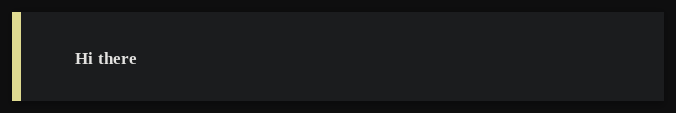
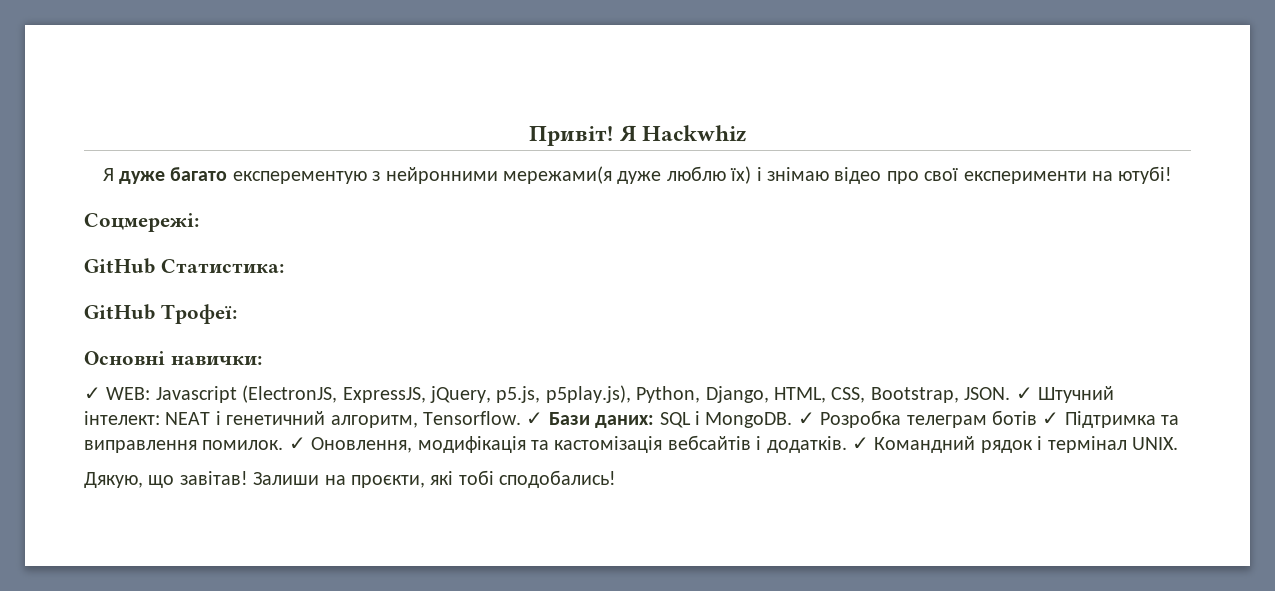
[75,52,137,64] Hi there -> [529,125,746,146] [102,166,1173,184] [84,213,199,232] [84,258,284,274] [84,304,237,324] [84,351,262,365] [84,385,1114,403] [84,410,1180,428] [84,435,1178,453] [84,470,617,488] Привіт! Я Hackwhiz // Я дуже багато експерементую з нейронними мережами(я дуже люблю їх) і знімаю відео про свої експерименти на ютубі! // Соцмережі: // GitHub Статистика: // GitHub Трофеї: // Основні навички: // ✓ WEB: Javascript (ElectronJS, ExpressJS, jQuery, p5.js, p5play.js), Python, Django, HTML, CSS, Bootstrap, JSON. ✓ Штучний інтелект: NEAT і генетичний алгоритм, Tensorflow. ✓ Бази даних: SQL і MongoDB. ✓ Розробка телеграм ботів ✓ Підтримка та виправлення помилок. ✓ Оновлення, модифікація та кастомізація вебсайтів і додатків. ✓ Командний рядок і термінал UNIX. // Дякую, що завітав! Залиши на проєкти, які тобі сподобались!

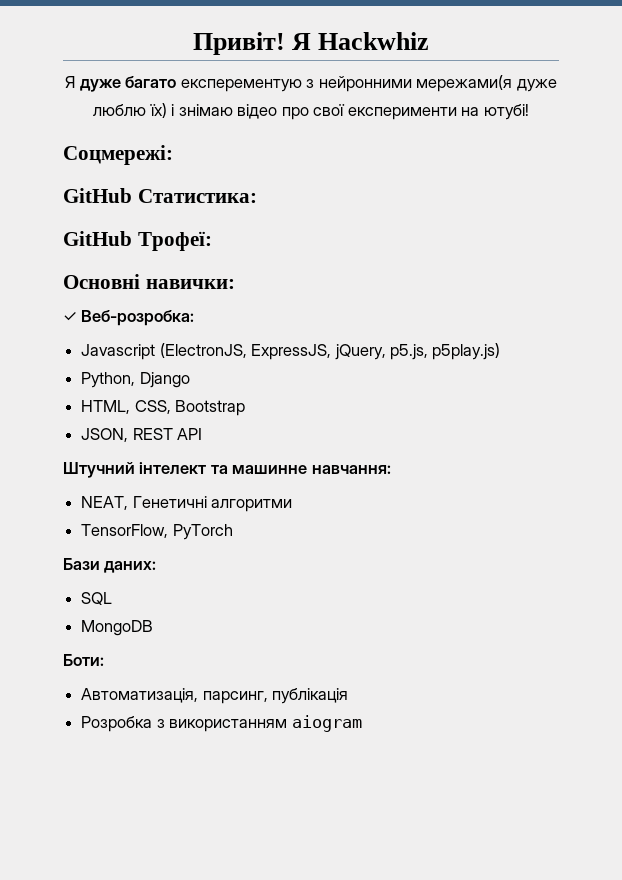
[106,387,151,400] WEB: -> [81,310,195,326] Веб-розробка: //
[545,385,1114,403] [84,411,544,428] p5play.js), Python, Django, HTML, CSS, Bootstrap, JSON. ✓ Штучний інтелект: NEAT і генетичний алгоритм, Tensorflow. ✓ -> [432,343,501,360] [81,372,190,388] [81,400,246,416] [81,428,203,442] [63,462,391,478] [81,496,293,512] [81,524,233,540] p5play.js) // Python, Django // HTML, CSS, Bootstrap // JSON, REST API // Штучний інтелект та машинне навчання: // NEAT, Генетичні алгоритми // TensorFlow, PyTorch //
(655, 421) none -> (157, 567) //
[694,410,1180,428] [84,435,1178,453] [84,470,617,488] і MongoDB. ✓ Розробка телеграм ботів ✓ Підтримка та виправлення помилок. ✓ Оновлення, модифікація та кастомізація вебсайтів і додатків. ✓ Командний рядок і термінал UNIX. // Дякую, що завітав! Залиши на проєкти, які тобі сподобались! -> [81,620,154,636] [63,654,104,666] [81,688,349,704] [81,715,362,732] // MongoDB // Боти: // Автоматизація, парсинг, публікація // Розробка з використанням aiogram

